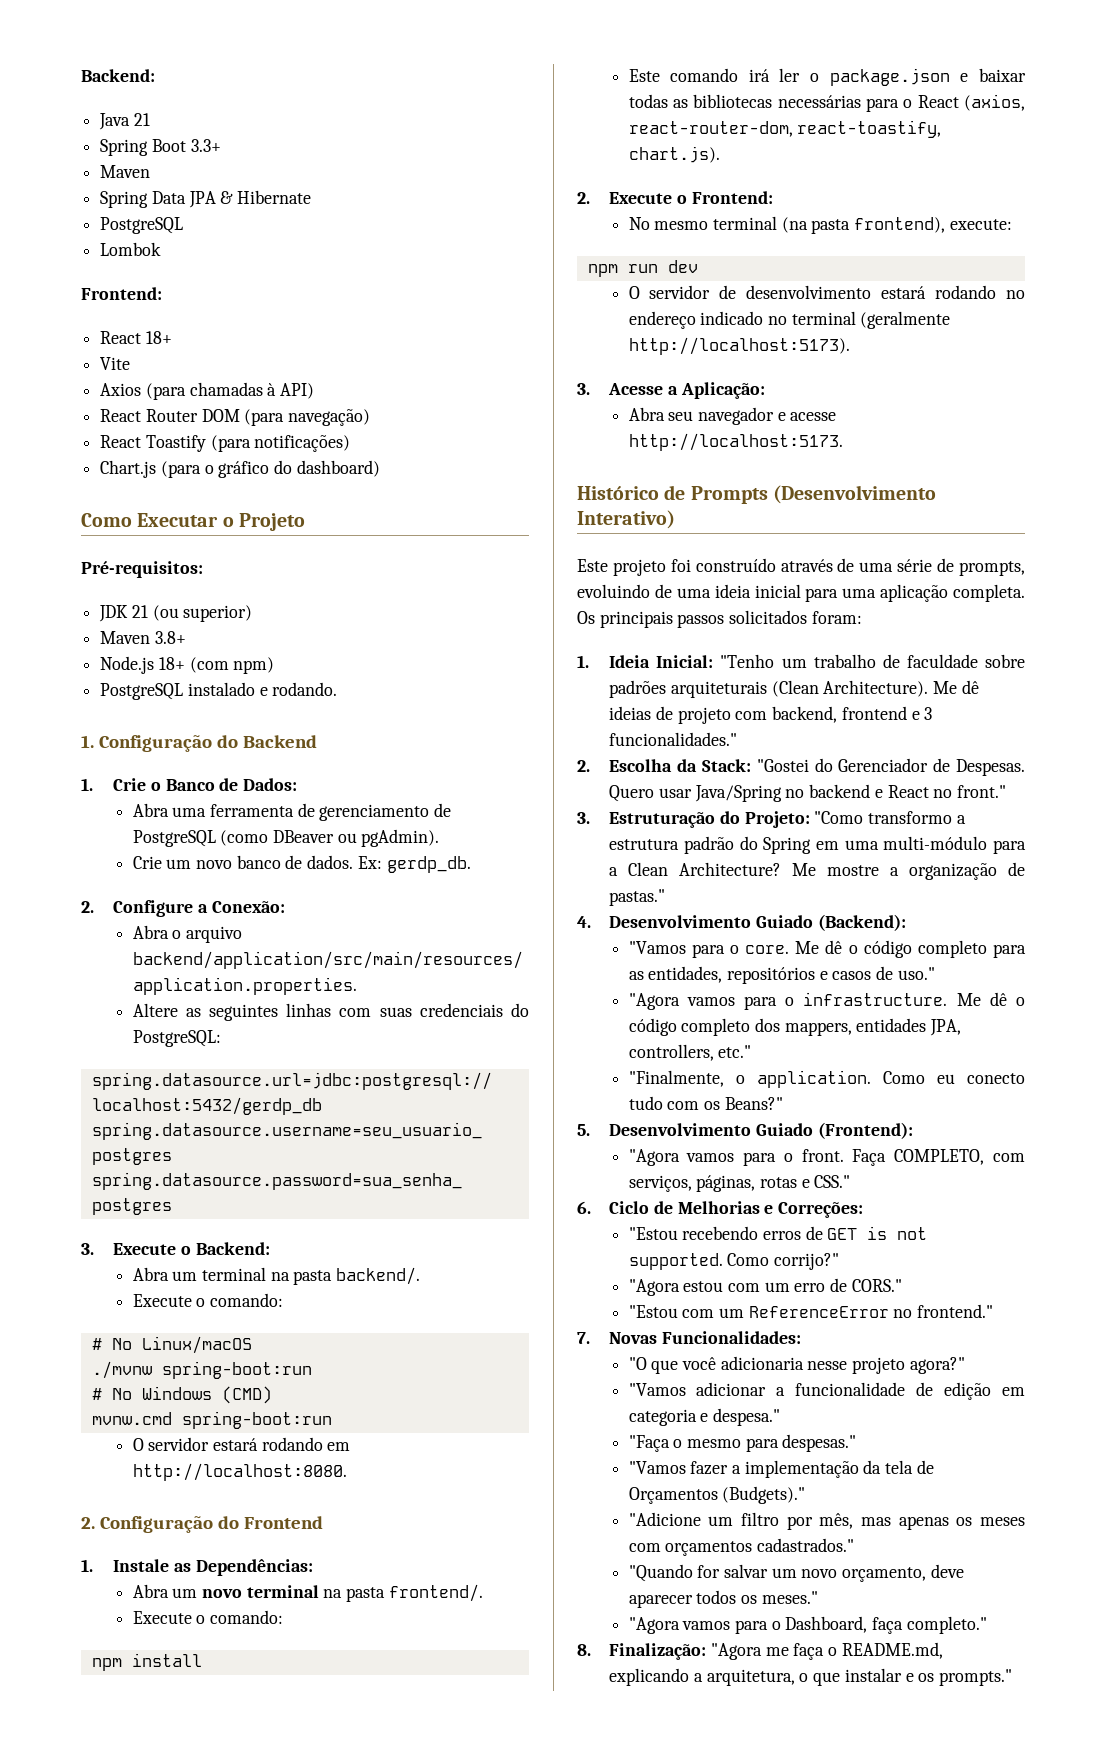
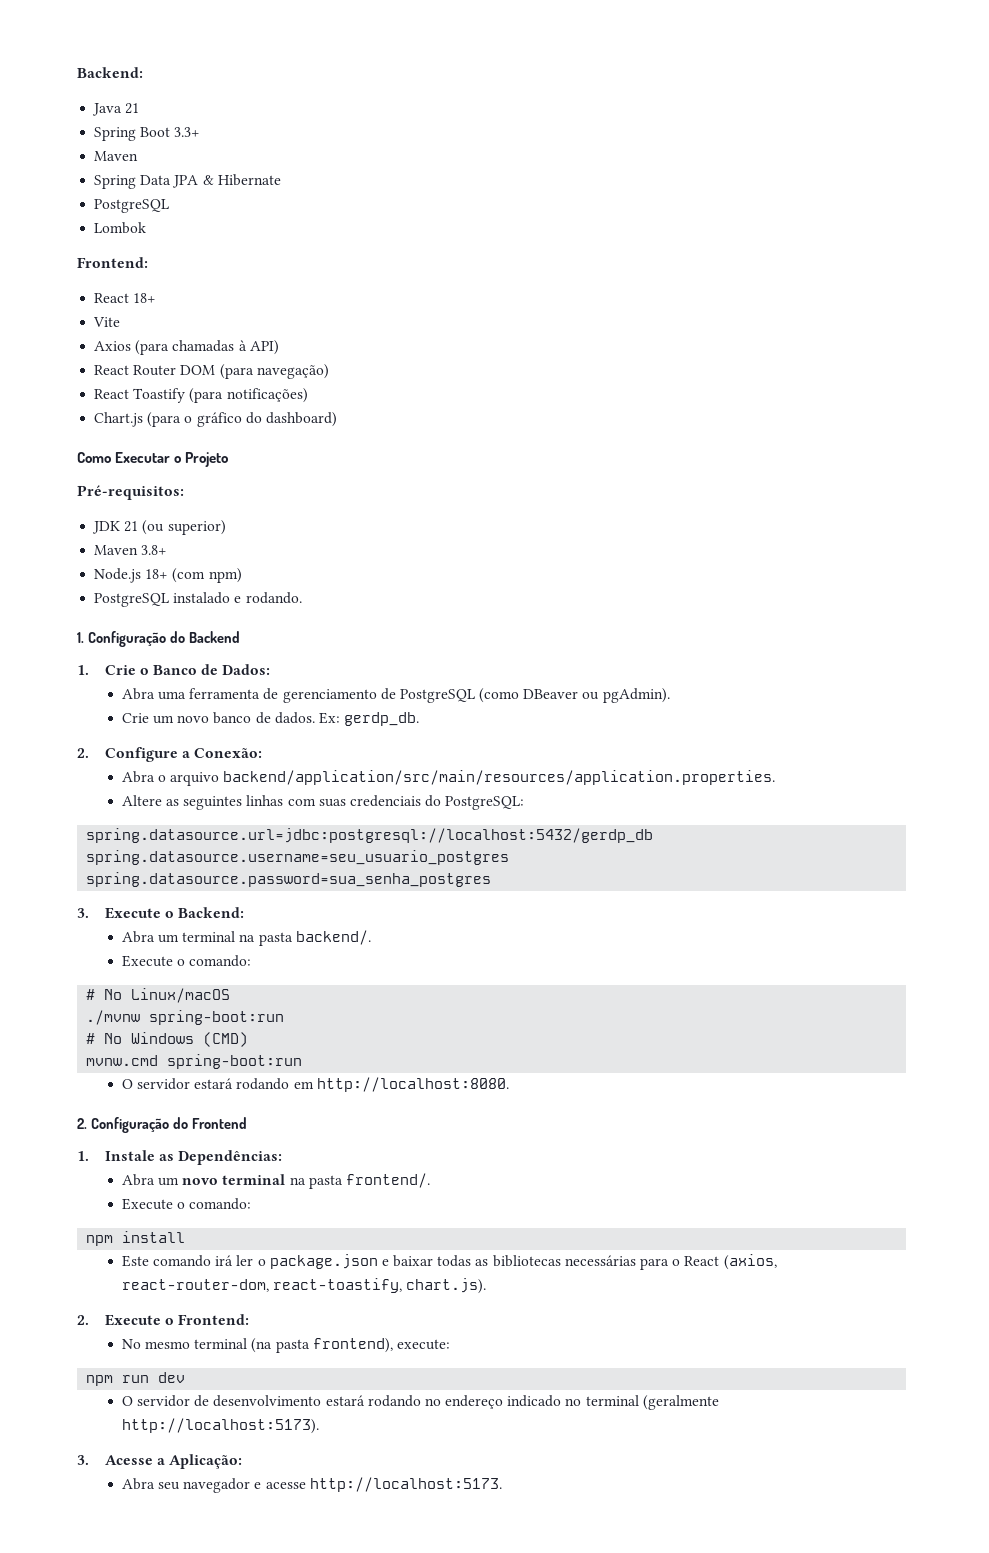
[577,485,936,504] [577,510,675,529] [577,558,1025,576] [577,584,1025,602] [577,610,862,628] [577,654,1025,668] [609,680,979,698] [609,706,933,724] [609,732,738,746] [577,758,1025,776] [609,784,1007,802] [577,811,966,828] [609,836,1026,854] [609,862,1025,880] [609,889,666,906] [577,914,906,931] [628,940,1026,958] [628,966,935,984] [628,992,1025,1010] [628,1018,962,1036] [628,1044,752,1061] [628,1070,1025,1088] [628,1096,783,1110] [577,1122,913,1139] [628,1149,1025,1166] [628,1175,851,1192] [577,1201,864,1218] [628,1226,928,1240] [628,1253,839,1270] [628,1278,902,1296] [628,1304,994,1318] [577,1331,801,1344] [628,1356,965,1374] [628,1382,1025,1400] [628,1408,780,1426] [628,1434,857,1452] [628,1460,934,1478] [628,1486,806,1504] [628,1512,1025,1530] [628,1538,854,1556] [628,1564,964,1582] [628,1590,818,1608] [628,1616,987,1634] [577,1642,943,1660] [609,1668,1013,1686] // Histórico de Prompts (Desenvolvimento Interativo) // Este projeto foi construído através de uma série de prompts, evoluindo de uma ideia inicial para uma aplicação completa. Os principais passos solicitados foram: // 1. Ideia Inicial: "Tenho um trabalho de faculdade sobre padrões arquiteturais (Clean Architecture). Me dê ideias de projeto com backend, frontend e 3 funcionalidades." // 2. Escolha da Stack: "Gostei do Gerenciador de Despesas. Quero usar Java/Spring no backend e React no front." // 3. Estruturação do Projeto: "Como transformo a estrutura padrão do Spring em uma multi-módulo para a Clean Architecture? Me mostre a organização de pastas." // 4. Desenvolvimento Guiado (Backend): // "Vamos para o core. Me dê o código completo para as entidades, repositórios e casos de uso." // "Agora vamos para o infrastructure. Me dê o código completo dos mappers, entidades JPA, controllers, etc." // "Finalmente, o application. Como eu conecto tudo com os Beans?" // 5. Desenvolvimento Guiado (Frontend): // "Agora vamos para o front. Faça COMPLETO, com serviços, páginas, rotas e CSS." // 6. Ciclo de Melhorias e Correções: // "Estou recebendo erros de GET is not supported. Como corrijo?" // "Agora estou com um erro de CORS." // "Estou com um ReferenceError no frontend." // 7. Novas Funcionalidades: // "O que você adicionaria nesse projeto agora?" // "Vamos adicionar a funcionalidade de edição em categoria e despesa." // "Faça o mesmo para despesas." // "Vamos fazer a implementação da tela de Orçamentos (Budgets)." // "Adicione um filtro por mês, mas apenas os meses com orçamentos cadastrados." // "Quando for salvar um novo orçamento, deve aparecer todos os meses." // "Agora vamos para o Dashboard, faça completo." // 8. Finalização: "Agora me faça o README.md, explicando a arquitetura, o que instalar e os prompts." -> (502, 1484) none

